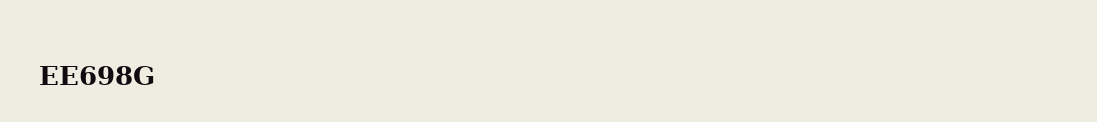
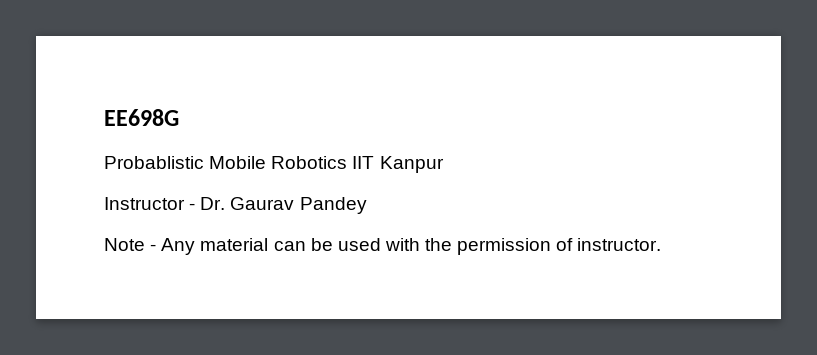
(155, 75) none -> [104,156,444,173] [104,197,367,214] [104,238,662,255] // Probablistic Mobile Robotics IIT Kanpur // Instructor - Dr. Gaurav Pandey // Note - Any material can be used with the permission of instructor.

